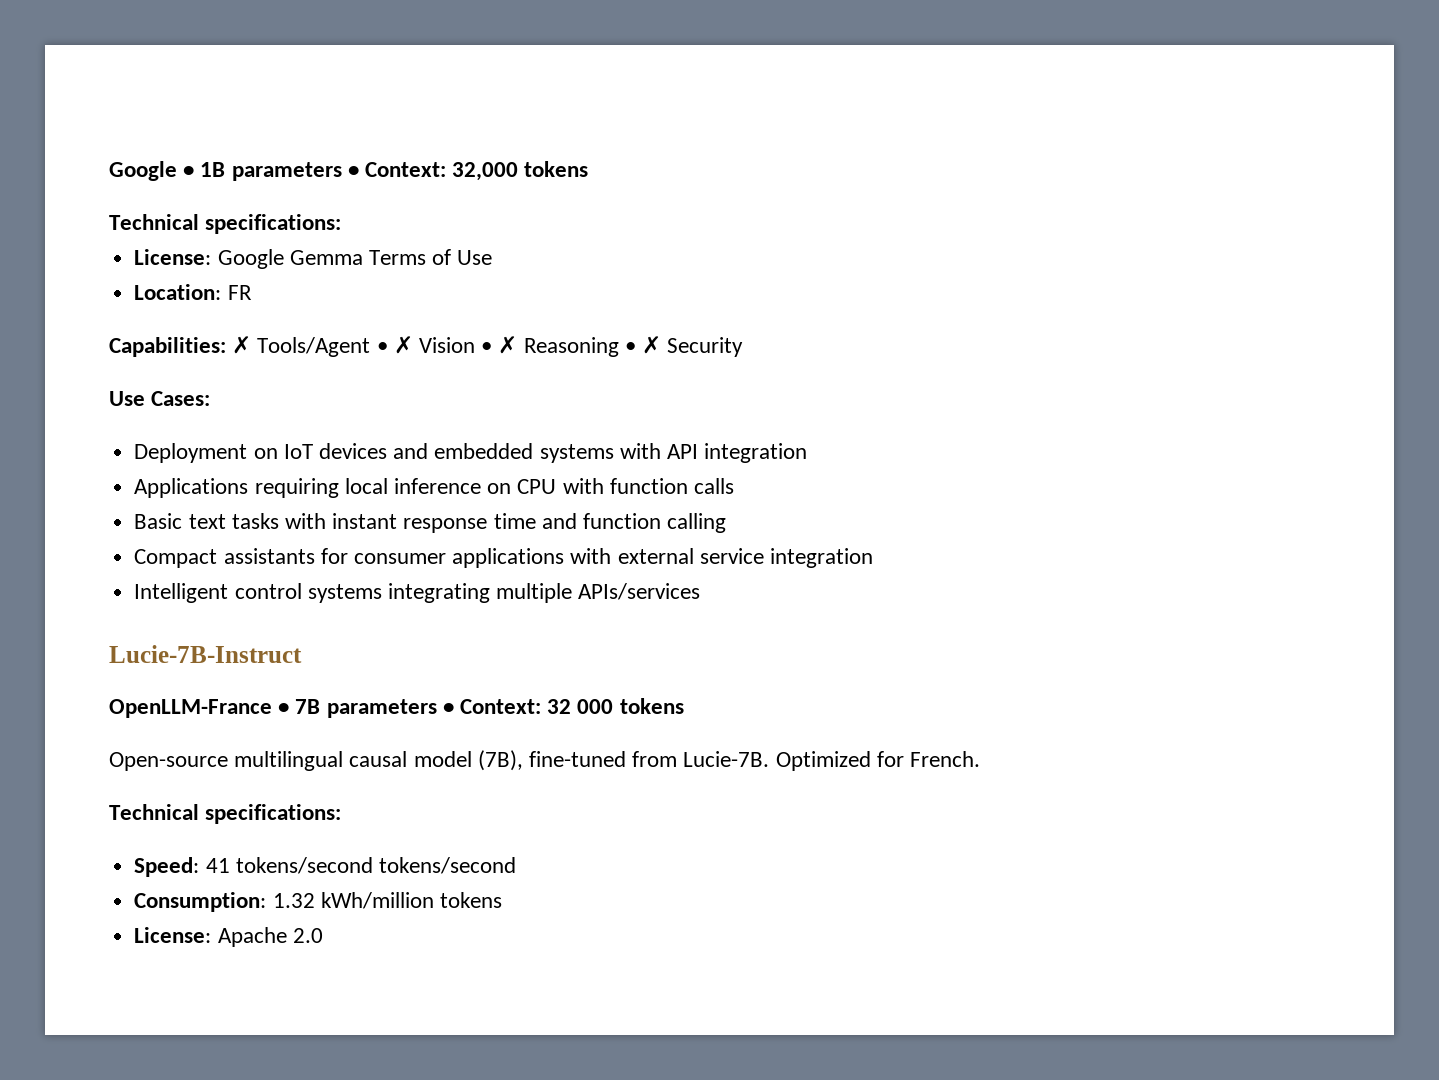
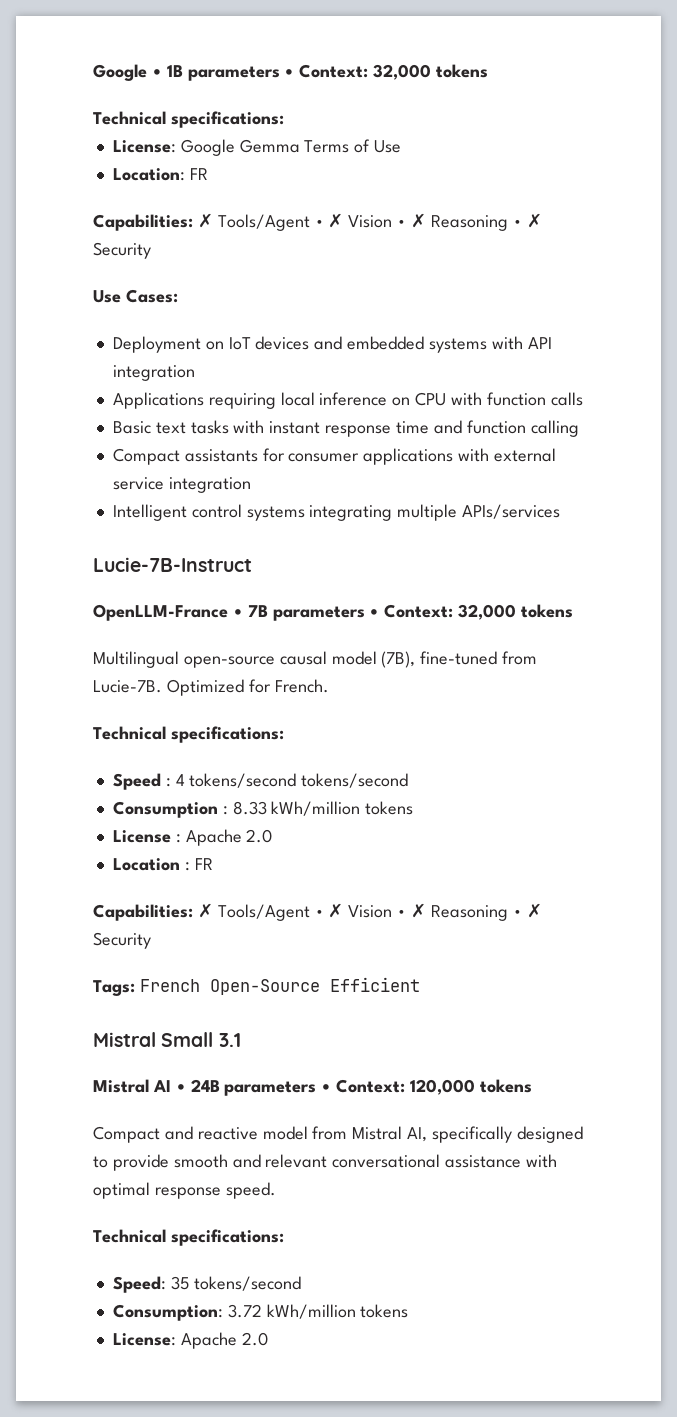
[547,698,684,714] [109,751,344,771] 32 000 tokens // Open-source multilingual -> [458,604,574,620] [93,651,275,668] 32,000 tokens // Multilingual open-source
[134,857,230,877] Speed: 41 -> [112,773,185,790] Speed : 4
(516, 865) none -> [112,801,414,818] [112,829,273,846] [112,858,213,871] [93,903,542,921] [93,932,151,949] [93,977,420,996] [93,1032,241,1047] [93,1079,532,1096] [93,1126,583,1143] [93,1154,558,1171] [93,1182,276,1199] [93,1229,284,1246] [112,1276,301,1293] // Consumption : 8.33 kWh/million tokens // License : Apache 2.0 // Location : FR // Capabilities: ✗ Tools/Agent • ✗ Vision • ✗ Reasoning • ✗ Security // Tags: French Open-Source Efficient // Mistral Small 3.1 // Mistral AI • 24B parameters • Context: 120,000 tokens // Compact and reactive model from Mistral AI, specifically designed to provide smooth and relevant conversational assistance with optimal response speed. // Technical specifications: // Speed: 35 tokens/second
[272,893,315,908] 1.32 -> [227,1304,262,1318] 3.72

